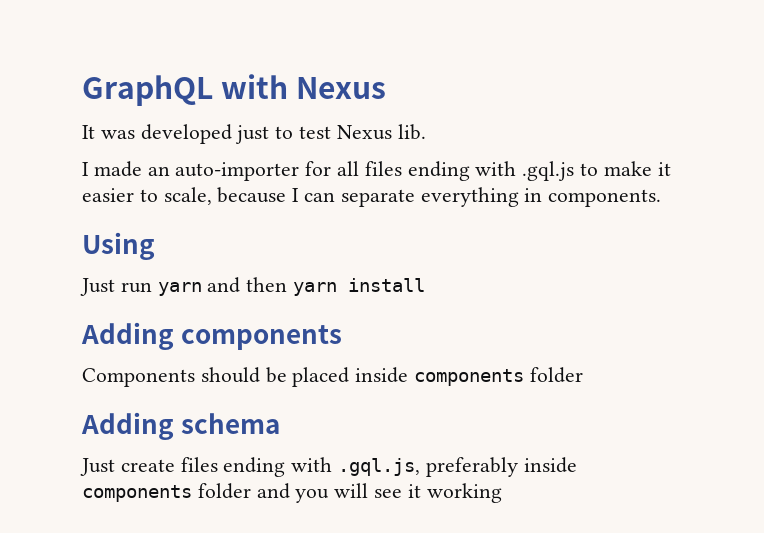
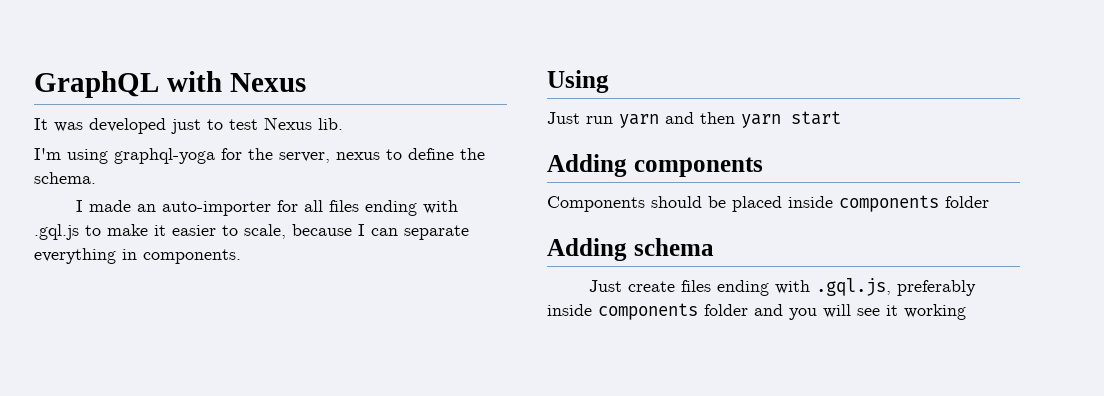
(426, 132) none -> [34,148,485,164] [34,172,96,184] // I'm using graphql-yoga for the server, nexus to define the schema.
[348,278,426,292] install -> [791,111,841,125] start

